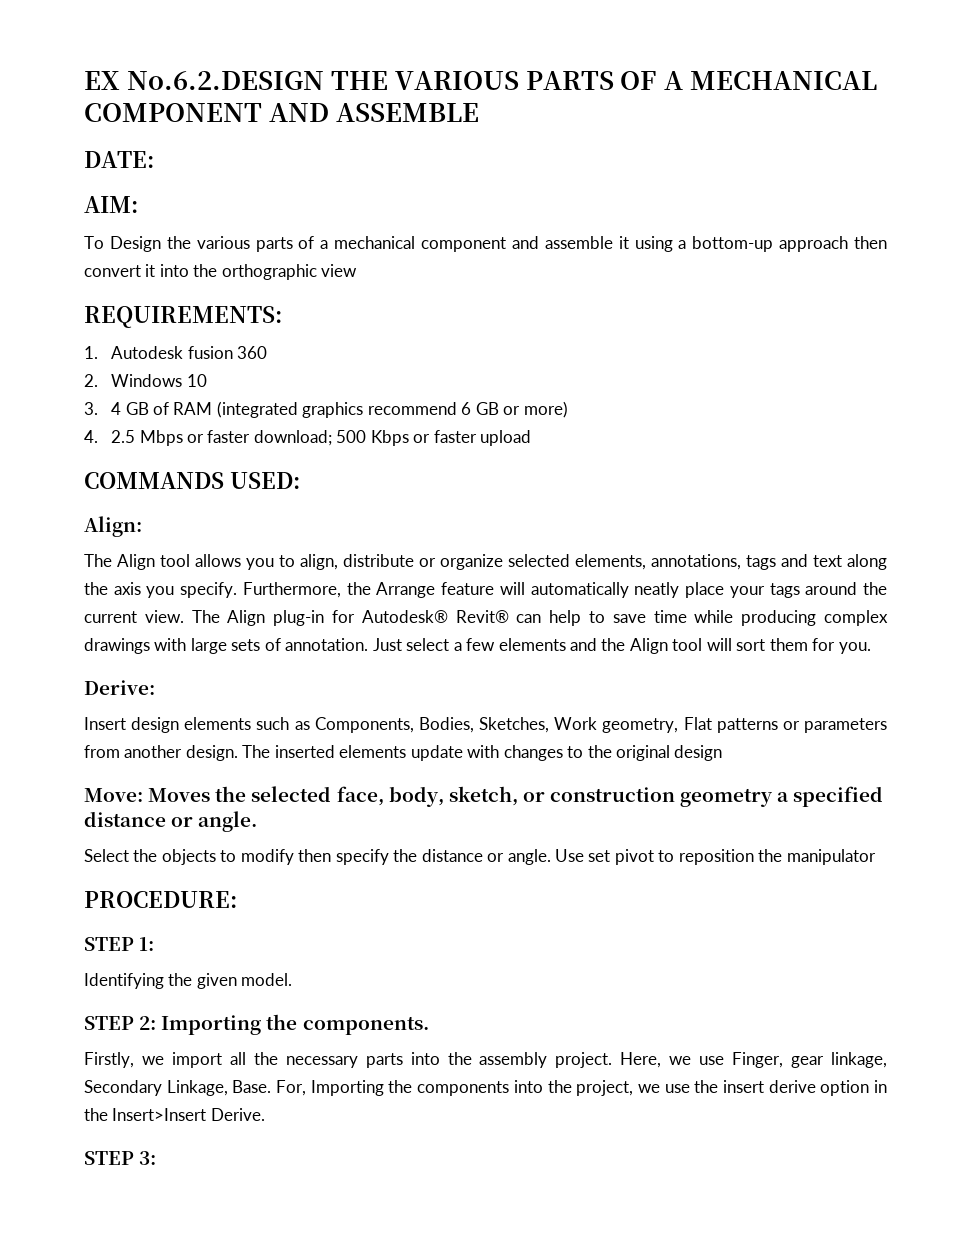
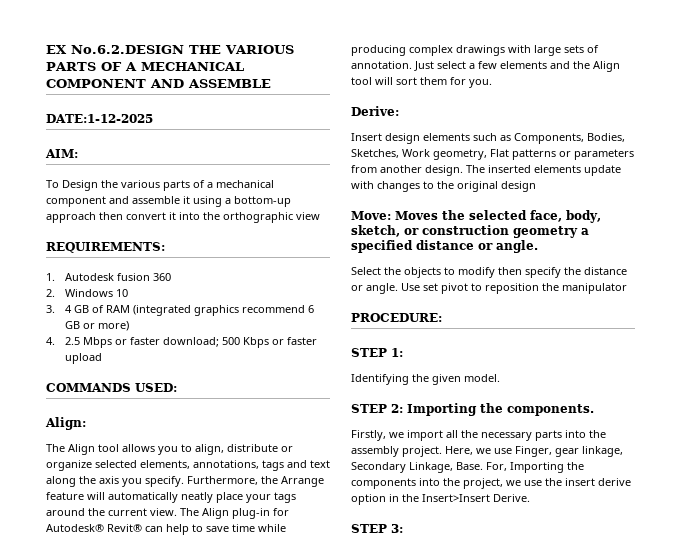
[84,151,154,168] DATE: -> [46,114,153,123] DATE:1-12-2025

